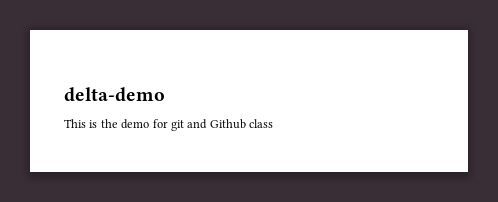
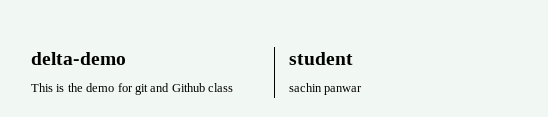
(273, 123) none -> [289,52,353,65] [289,83,363,95] // student // sachin panwar

